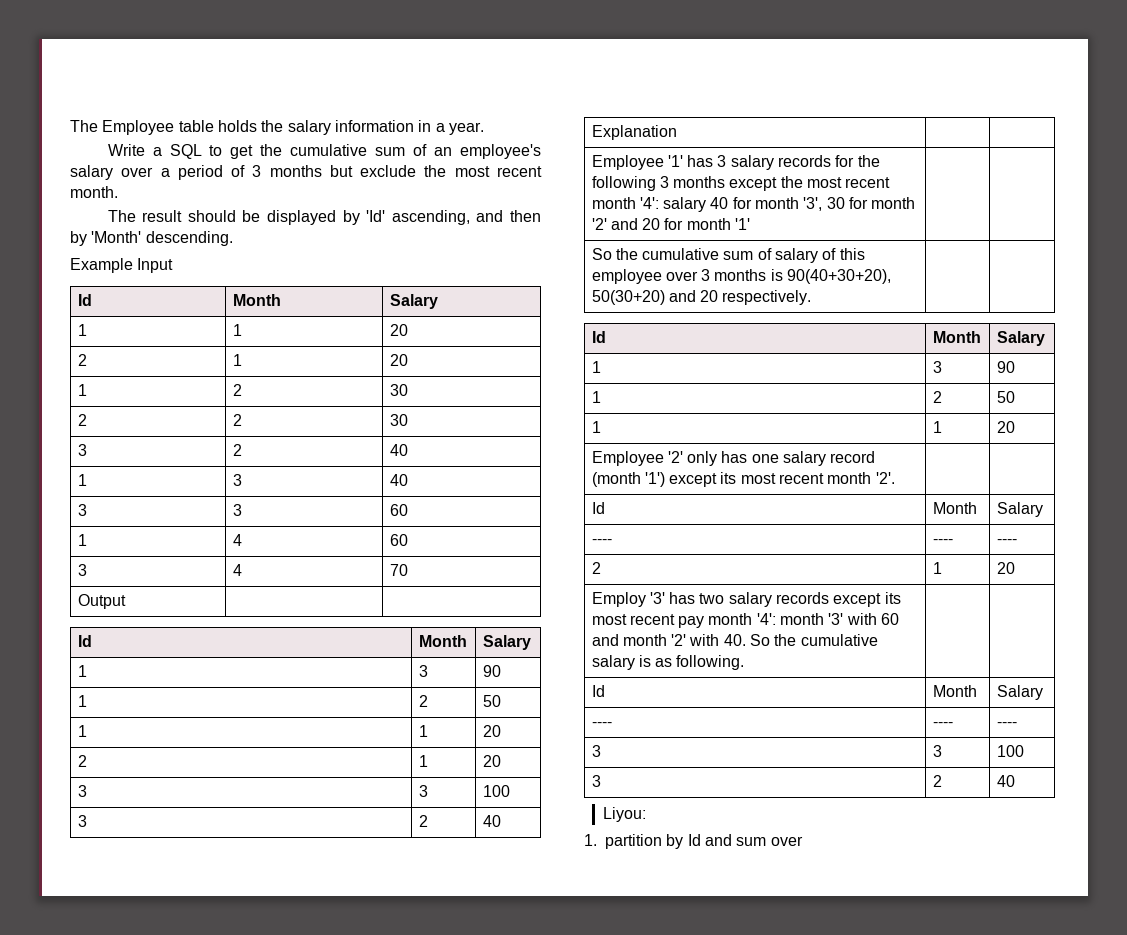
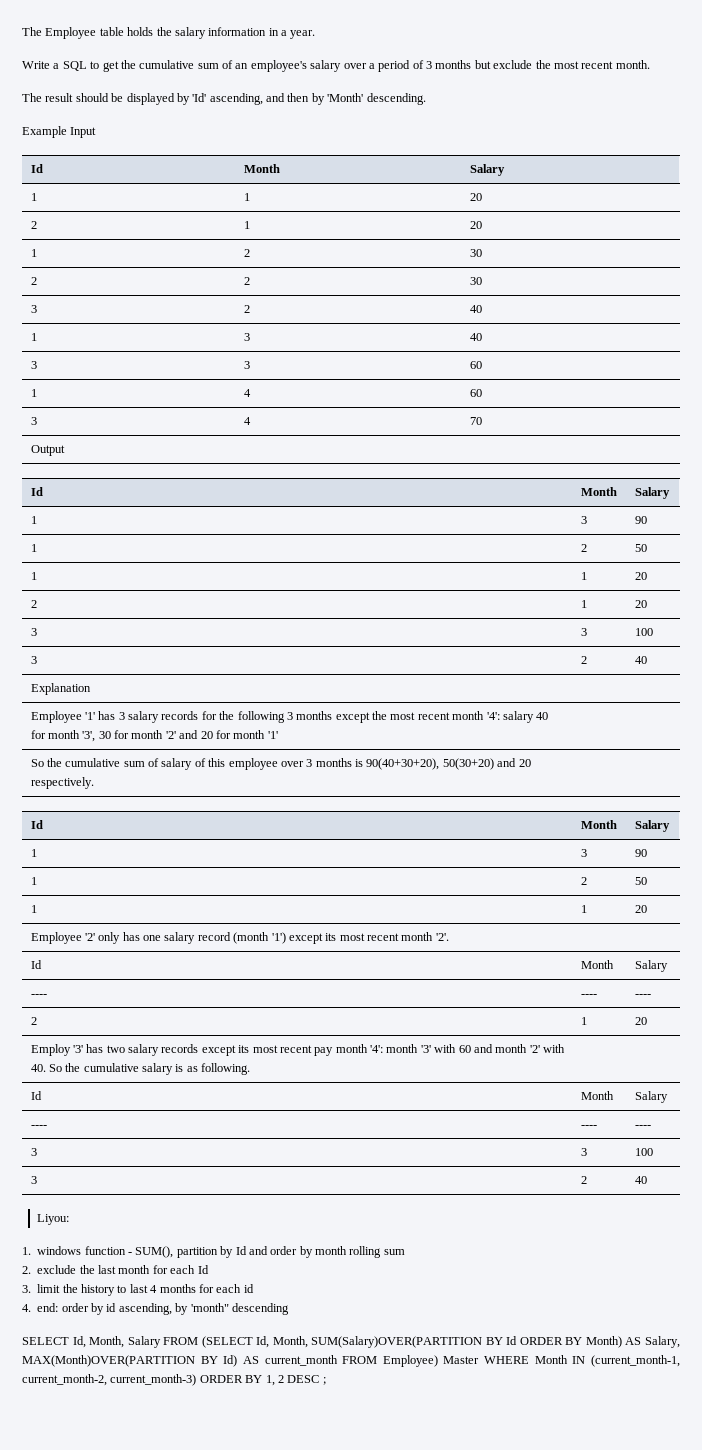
[605,834,803,849] partition by Id and sum over -> [37,1246,405,1258] [22,1265,209,1274] [22,1284,254,1296] [22,1303,289,1315] [22,1336,680,1348] [22,1355,680,1367] [22,1374,326,1386] windows function - SUM(), partition by Id and order by month rolling sum // 2. exclude the last month for each Id // 3. limit the history to last 4 months for each id // 4. end: order by id ascending, by 'month" descending // SELECT Id, Month, Salary FROM (SELECT Id, Month, SUM(Salary)OVER(PARTITION BY Id ORDER BY Month) AS Salary, MAX(Month)OVER(PARTITION BY Id) AS current_month FROM Employee) Master WHERE Month IN (current_month-1, current_month-2, current_month-3) ORDER BY 1, 2 DESC ;

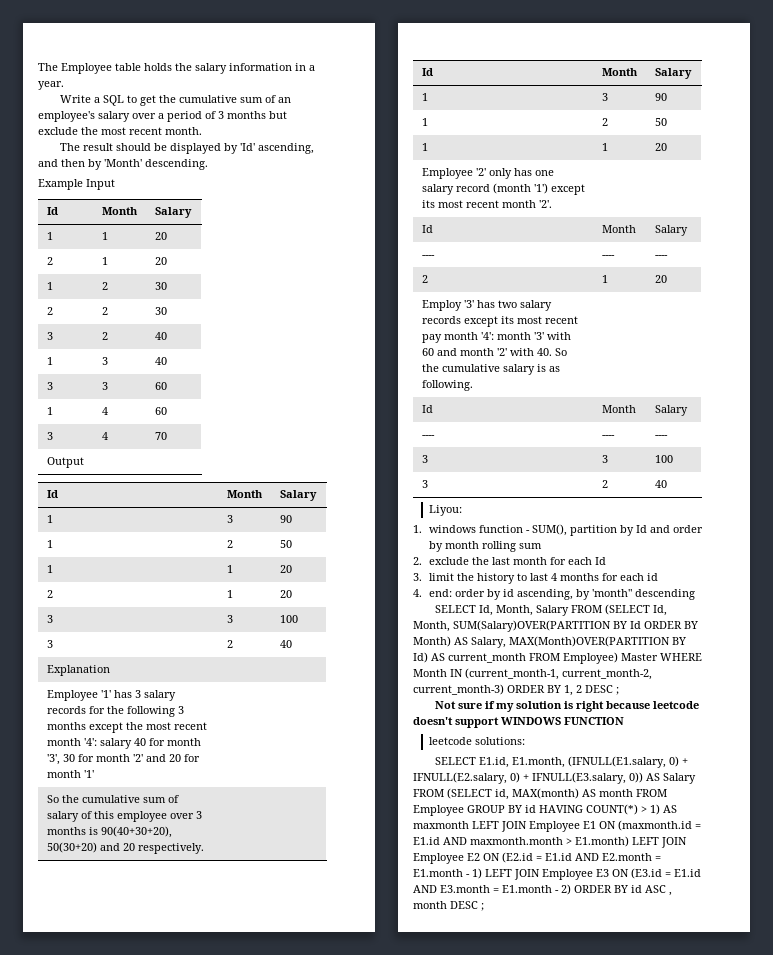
(326, 1381) none -> [435,701,700,712] [413,717,624,728] [428,737,525,745] [435,756,689,768] [413,772,696,784] [413,788,667,800] [413,804,677,816] [413,820,701,832] [413,836,687,848] [413,852,661,864] [413,868,701,880] [413,884,672,896] [413,901,484,911] // Not sure if my solution is right because leetcode doesn't support WINDOWS FUNCTION // leetcode solutions: // SELECT E1.id, E1.month, (IFNULL(E1.salary, 0) + IFNULL(E2.salary, 0) + IFNULL(E3.salary, 0)) AS Salary FROM (SELECT id, MAX(month) AS month FROM Employee GROUP BY id HAVING COUNT(*) > 1) AS maxmonth LEFT JOIN Employee E1 ON (maxmonth.id = E1.id AND maxmonth.month > E1.month) LEFT JOIN Employee E2 ON (E2.id = E1.id AND E2.month = E1.month - 1) LEFT JOIN Employee E3 ON (E3.id = E1.id AND E3.month = E1.month - 2) ORDER BY id ASC , month DESC ;

